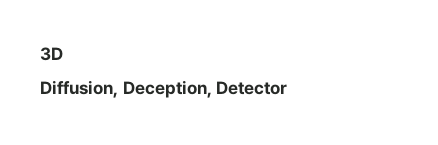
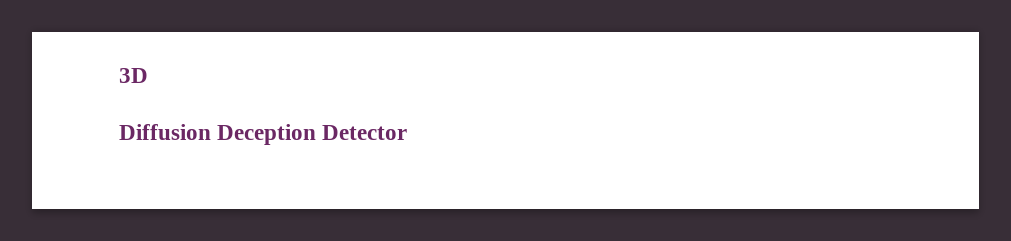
[40,80,212,98] Diffusion, Deception, -> [119,124,317,145] Diffusion Deception

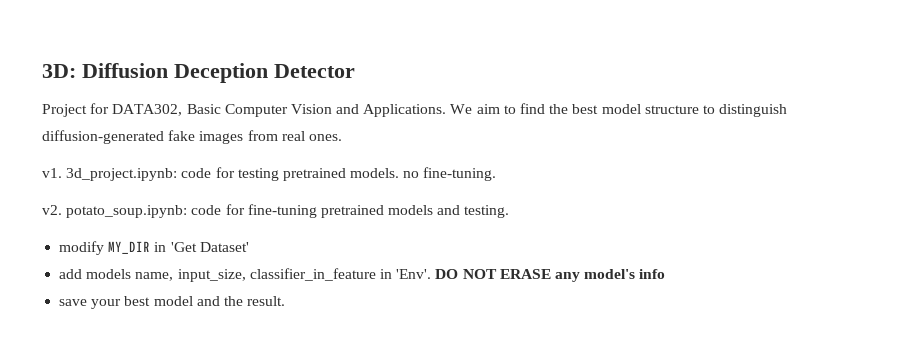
[119,68,148,83] 3D // -> [42,64,76,78] 3D:
(408, 132) none -> [42,103,788,117] [42,130,342,144] [42,167,497,181] [42,204,510,218] [59,241,249,255] [59,268,666,282] [59,296,286,309] // Project for DATA302, Basic Computer Vision and Applications. We aim to find the best model structure to distinguish diffusion-generated fake images from real ones. // v1. 3d_project.ipynb: code for testing pretrained models. no fine-tuning. // v2. potato_soup.ipynb: code for fine-tuning pretrained models and testing. // modify MY_DIR in 'Get Dataset' // add models name, input_size, classifier_in_feature in 'Env'. DO NOT ERASE any model's info // save your best model and the result.

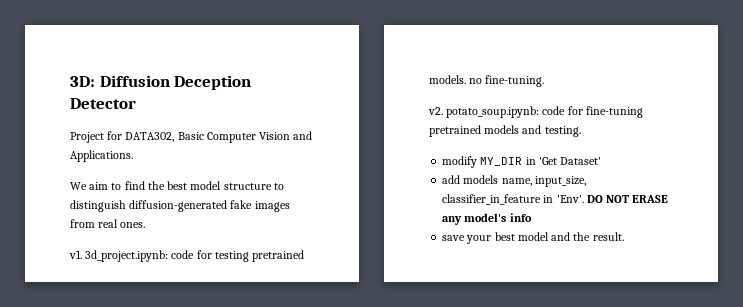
(447, 110) none -> (133, 156) //

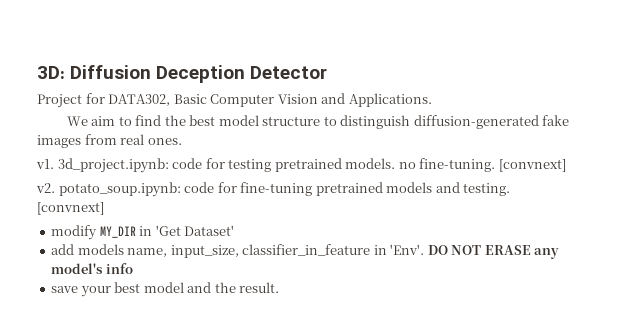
(545, 81) none -> [498,159,566,172] [convnext]
(581, 131) none -> [37,202,104,215] [convnext]

